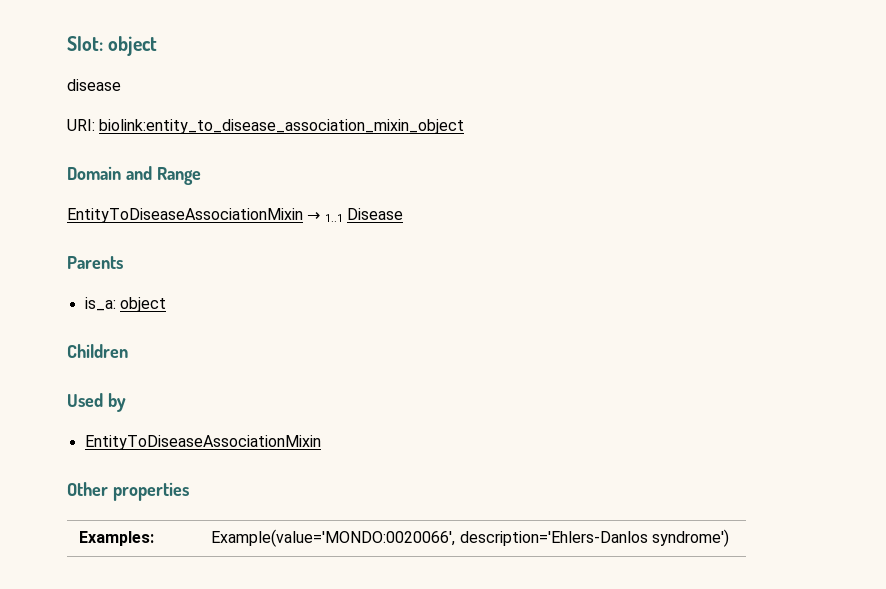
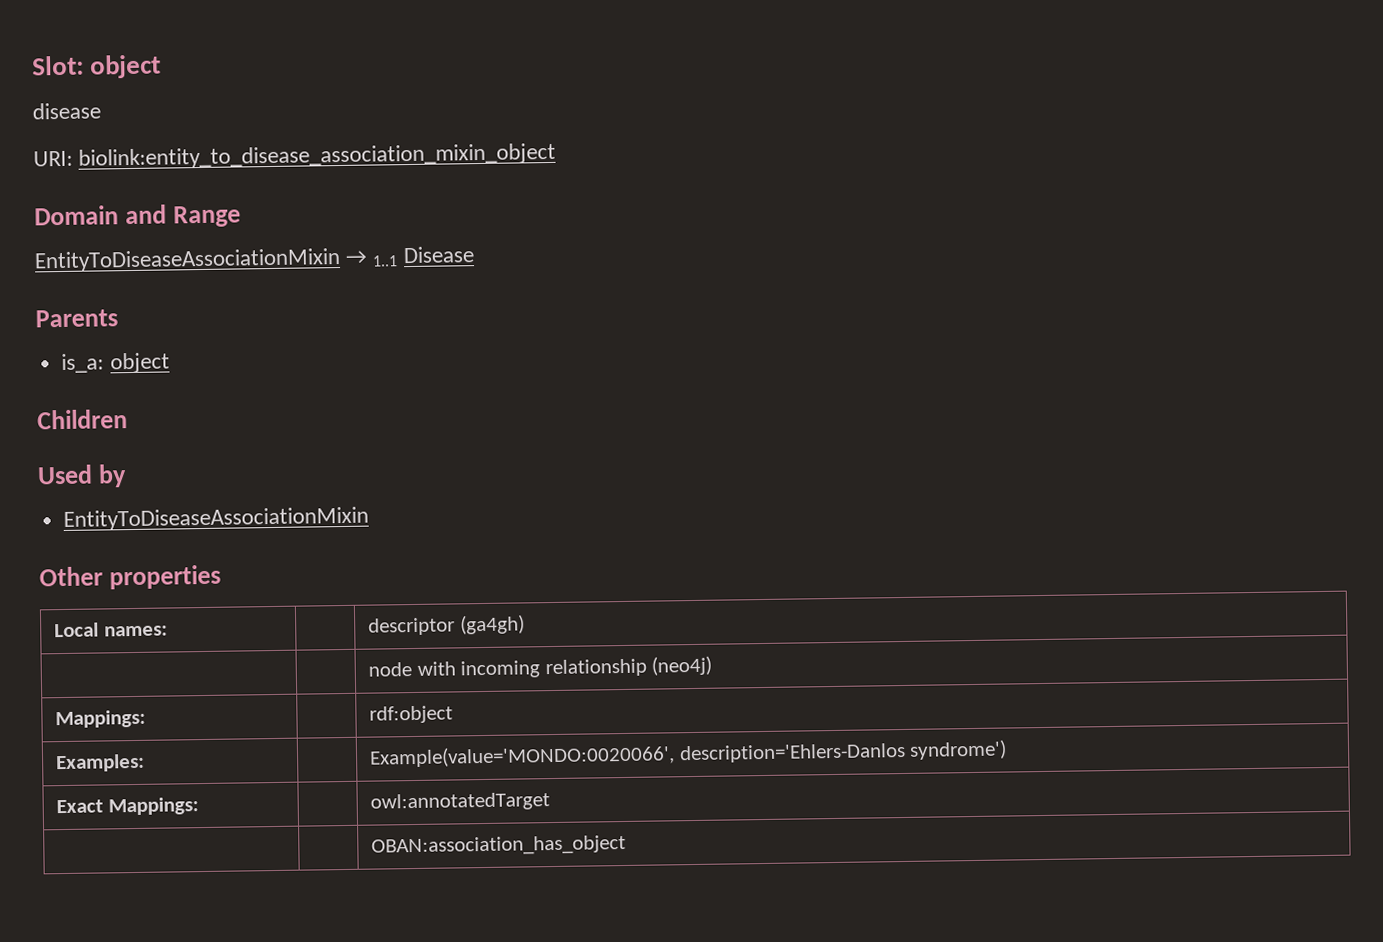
(189, 491) none -> [54,622,168,638] [368,614,525,636] [368,655,713,679] [55,709,147,729] [369,705,454,724] // Local names: | | descriptor (ga4gh) // | | node with incoming relationship (neo4j) // Mappings: | | rdf:object
(729, 538) none -> [56,797,199,816] [370,792,551,812] [371,834,627,857] // Exact Mappings: | | owl:annotatedTarget // | | OBAN:association_has_object

